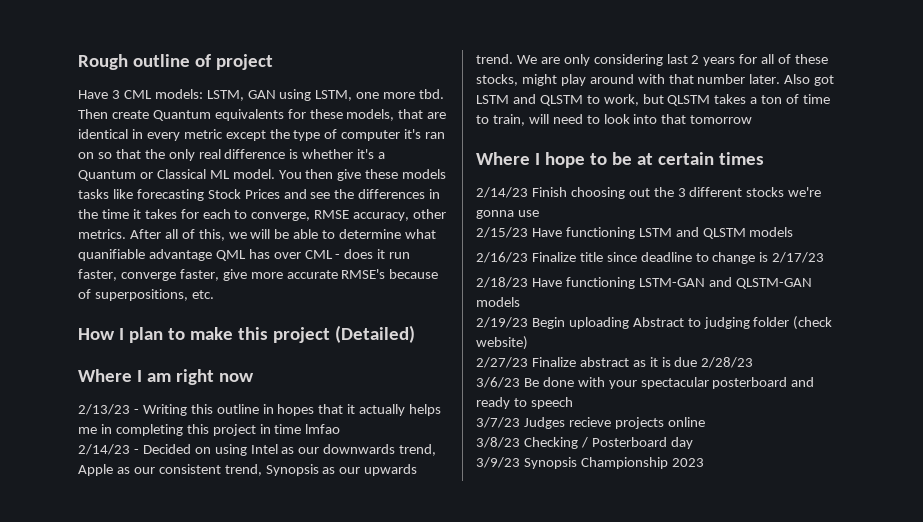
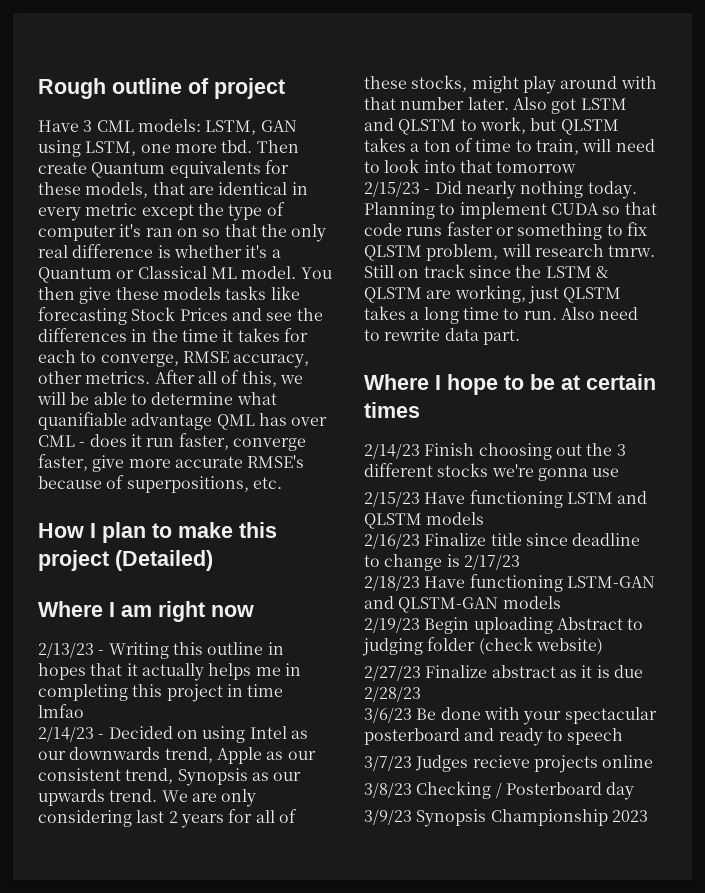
(753, 119) none -> [364,181,637,199] [364,202,657,219] [364,222,647,240] [364,244,656,261] [364,264,608,278] [364,285,622,304] [364,306,639,324] [364,328,520,345] // 2/15/23 - Did nearly nothing today. Planning to implement CUDA so that code runs faster or something to fix QLSTM problem, will research tmrw. Still on track since the LSTM & QLSTM are working, just QLSTM takes a long time to run. Also need to rewrite data part.

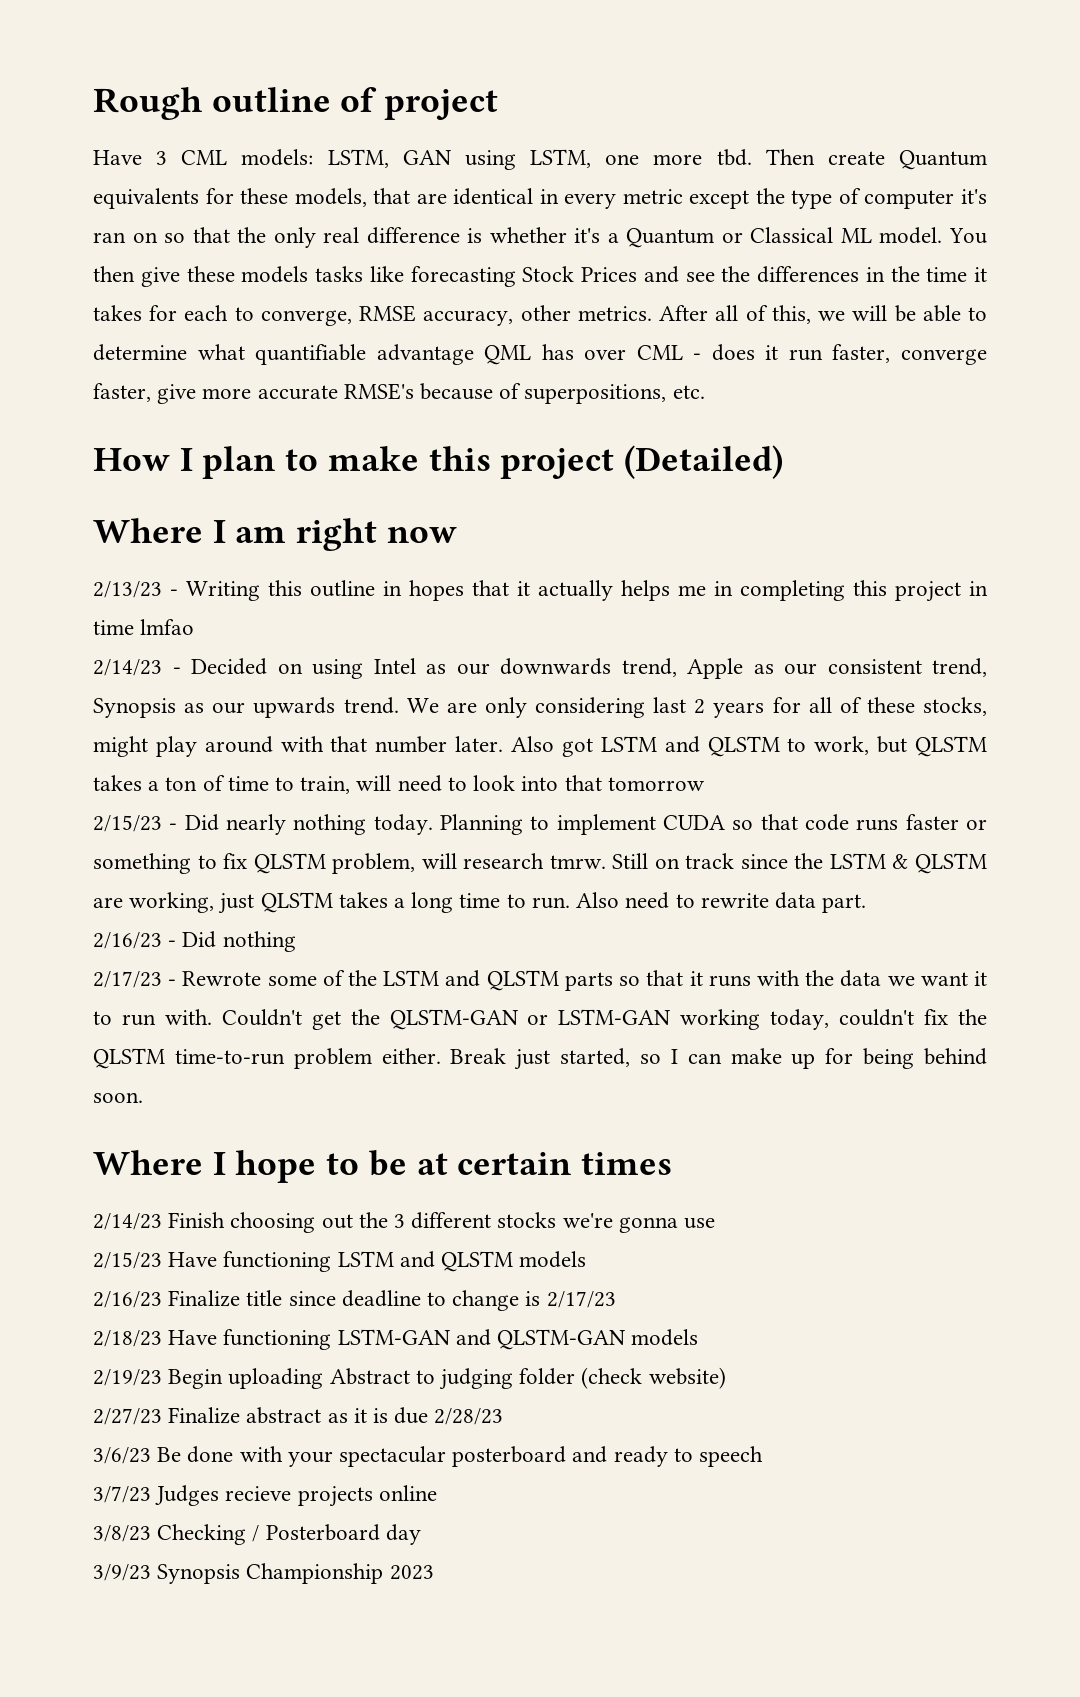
[38,412,127,430] quanifiable -> [255,344,367,365] quantifiable
(520, 337) none -> [93,931,296,952] [93,970,988,991] [93,1009,987,1030] [93,1048,988,1070] [93,1092,143,1103] // 2/16/23 - Did nothing // 2/17/23 - Rewrote some of the LSTM and QLSTM parts so that it runs with the data we want it to run with. Couldn't get the QLSTM-GAN or LSTM-GAN working today, couldn't fix the QLSTM time-to-run problem either. Break just started, so I can make up for being behind soon.

